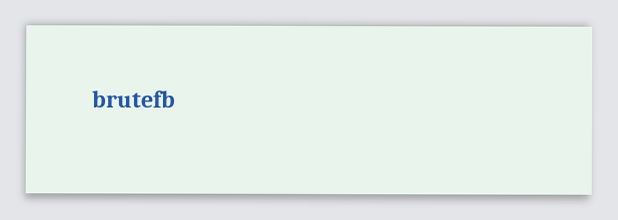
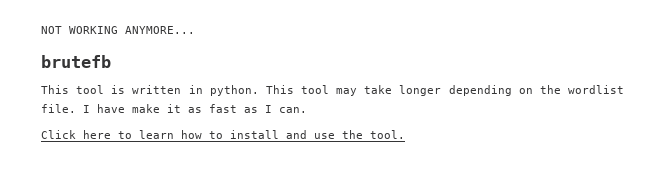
[92,90,176,108] brutefb -> [41,26,195,34] [41,55,111,68] [41,85,625,96] [41,104,307,113] [41,130,405,139] NOT WORKING ANYMORE... // brutefb // This tool is written in python. This tool may take longer depending on the wordlist file. I have make it as fast as I can. // Click here to learn how to install and use the tool.

